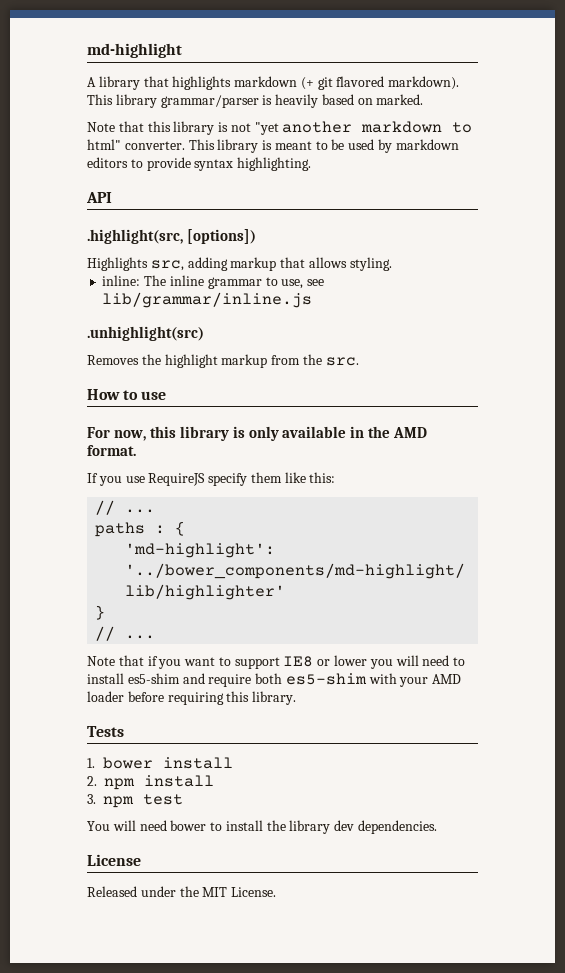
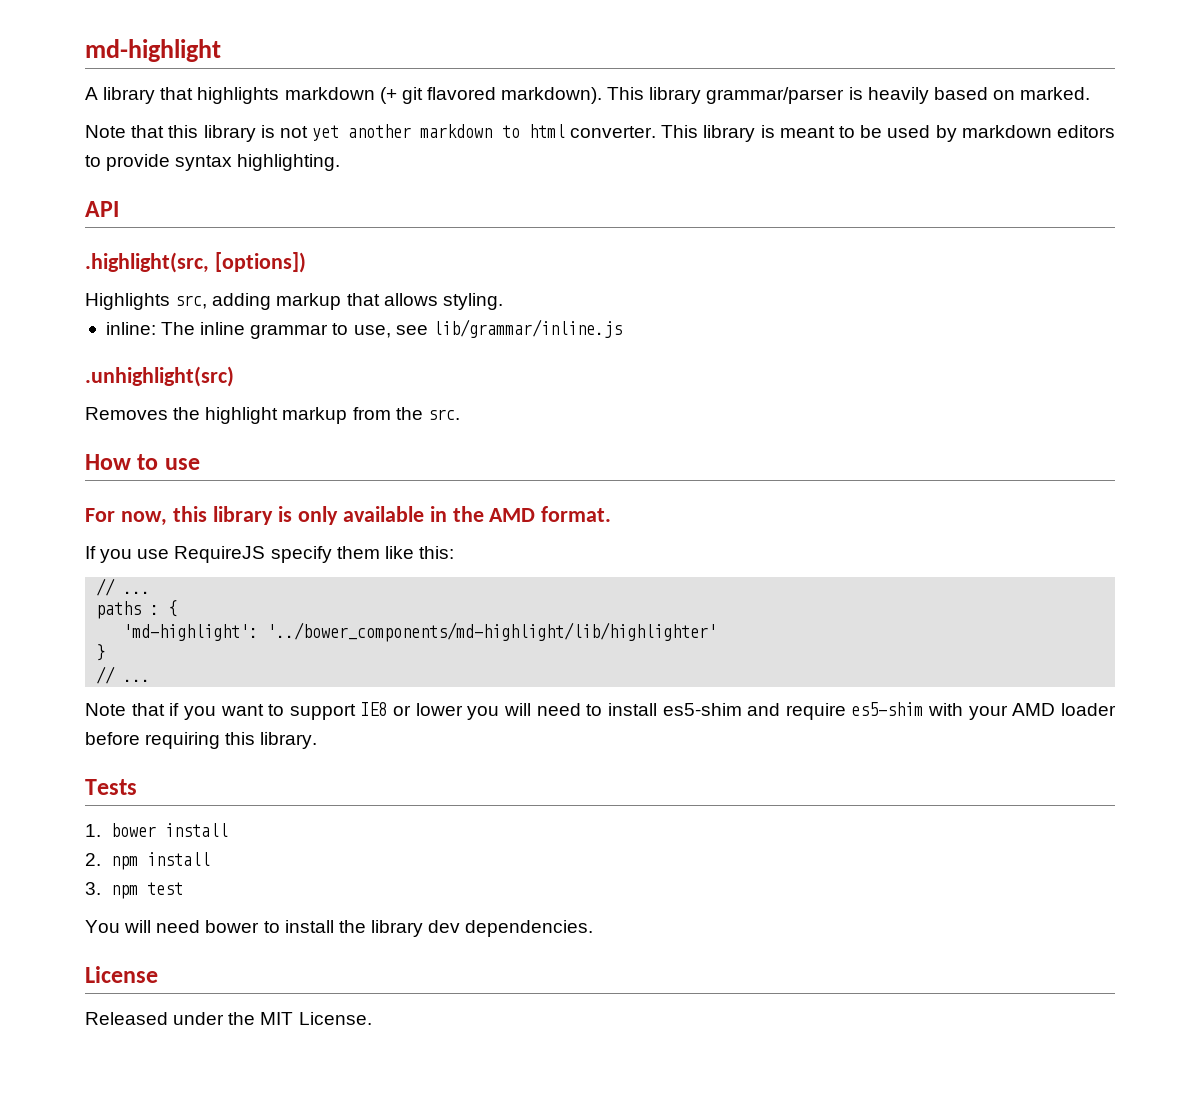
[254,122,279,135] "yet -> [312,125,340,141] yet
[87,139,121,150] html" -> [528,124,565,138] html
[255,673,283,684] both -> (846, 711) none

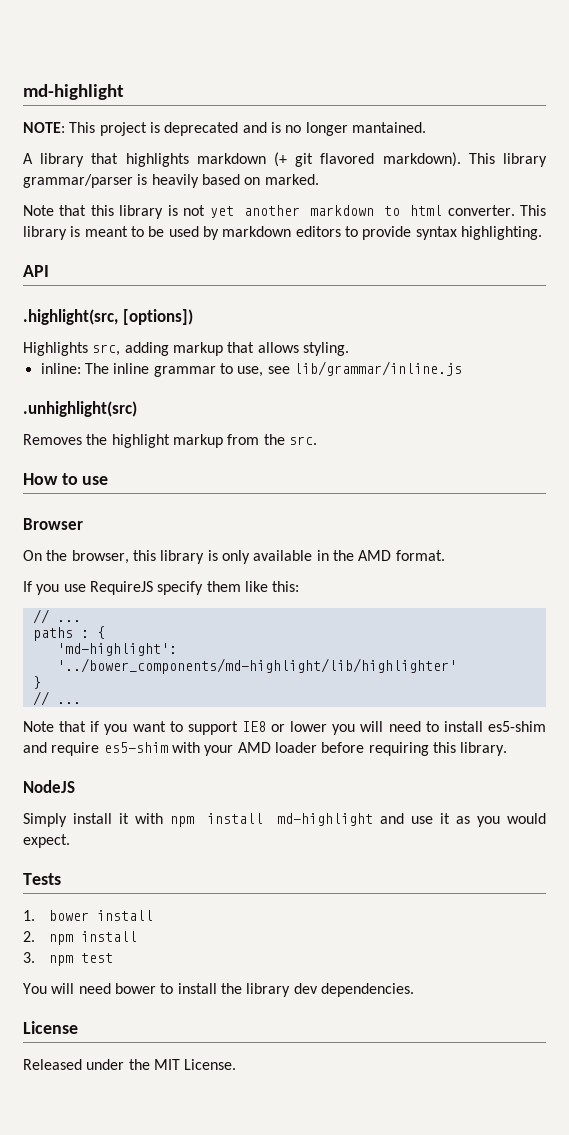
[85,39,221,62] md-highlight -> [23,84,124,100] [23,122,426,136] md-highlight // NOTE: This project is deprecated and is no longer mantained.
[85,508,167,526] For now, -> [23,518,83,530] [23,550,129,564] Browser // On the browser,
(318, 740) none -> [23,780,75,793] [23,813,546,827] [23,834,70,848] // NodeJS // Simply install it with npm install md-highlight and use it as you would expect.

